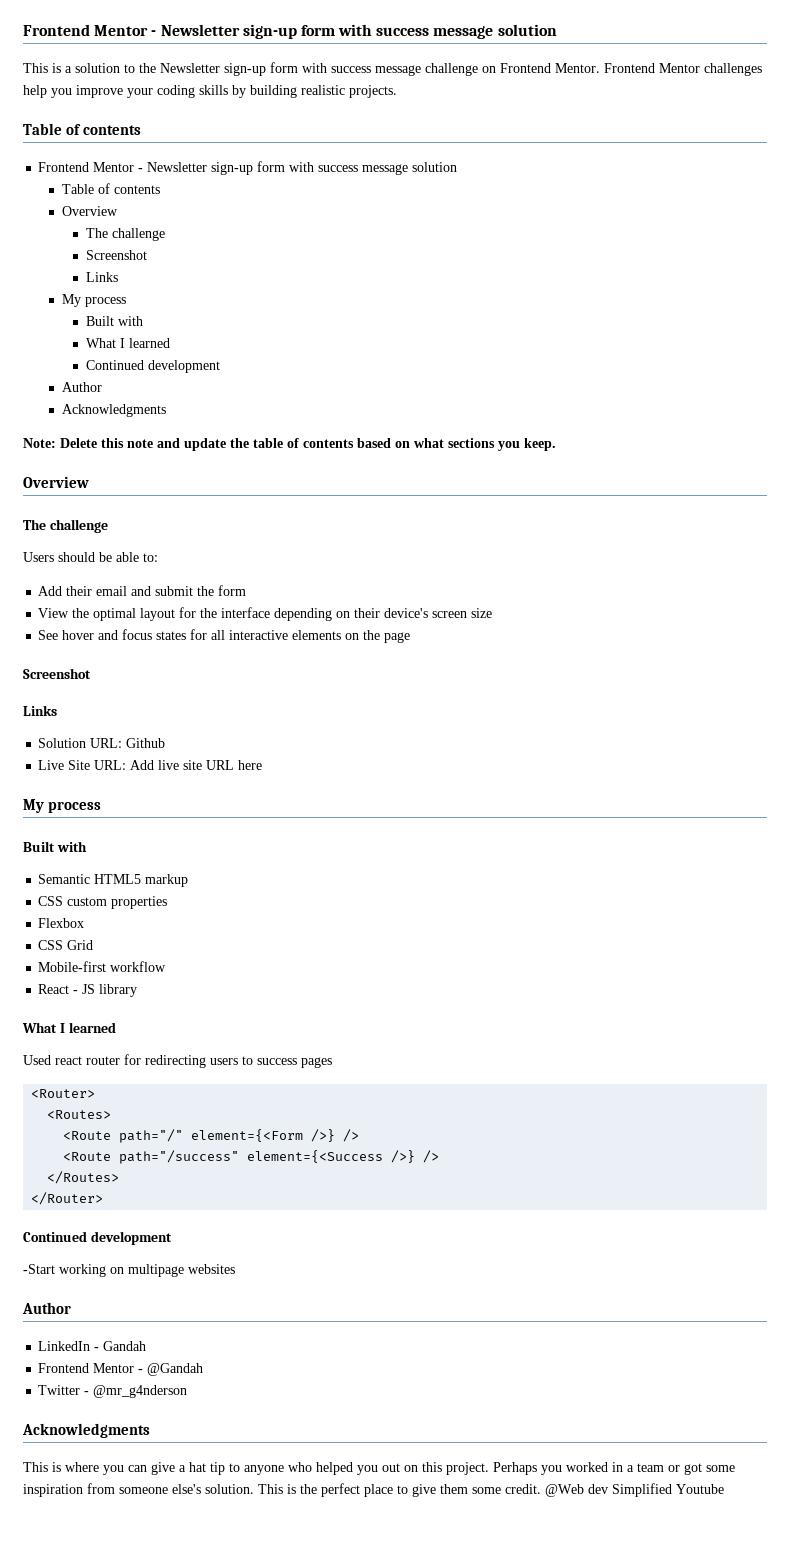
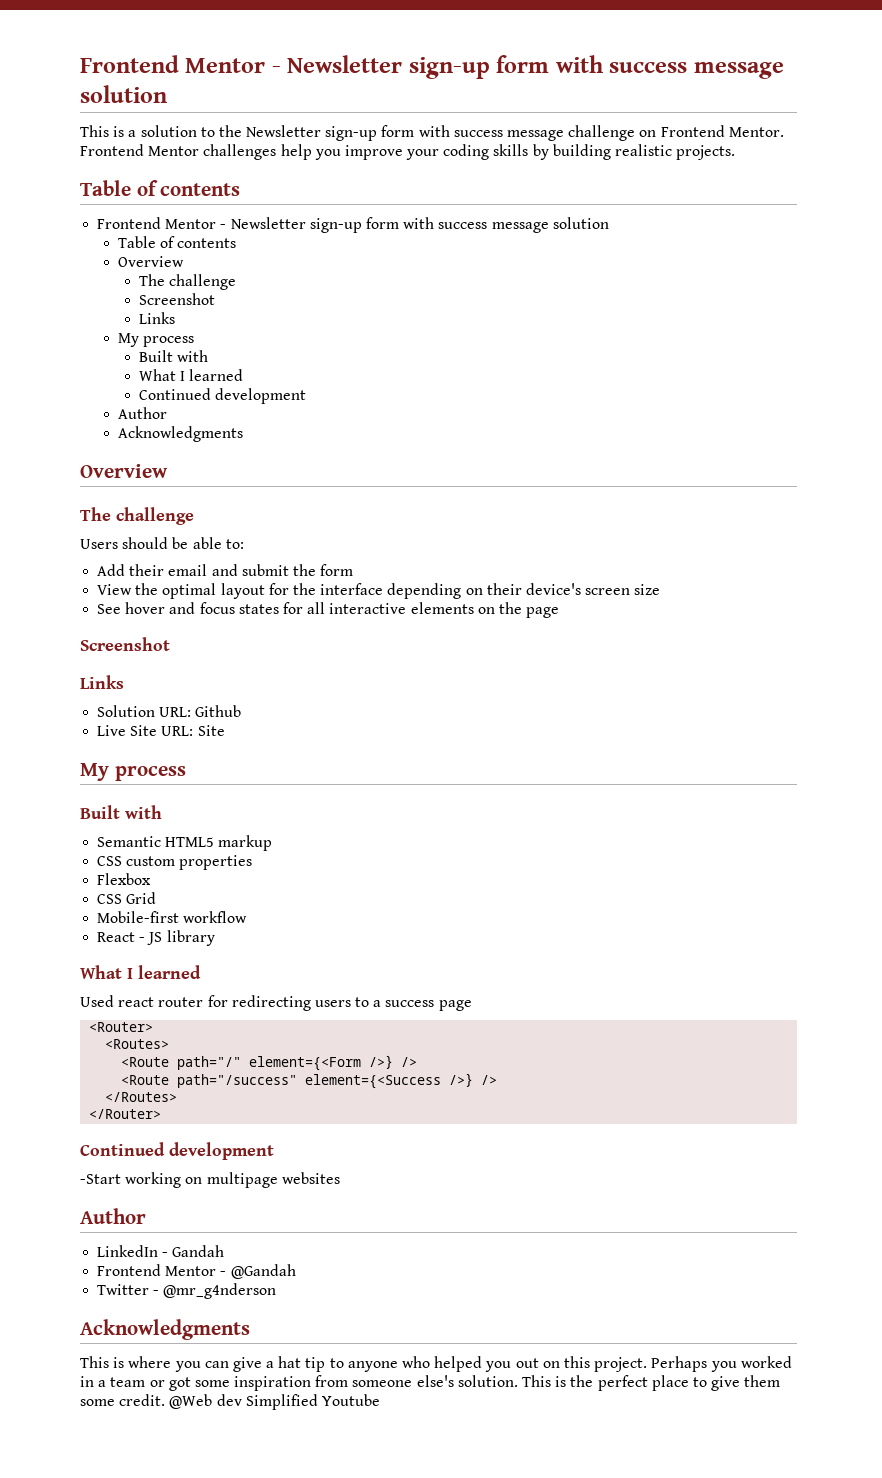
[23,438,556,451] // Note: Delete this note and update the table of contents based on what sections you keep. -> (244, 434) none
[130,760,263,770] Add live site URL here -> [197,725,225,736] Site
[257,1057,332,1068] success pages -> [373,1000,472,1011] a success page

